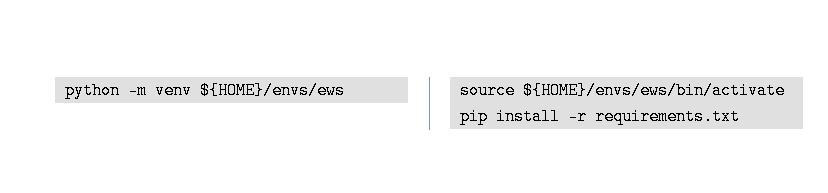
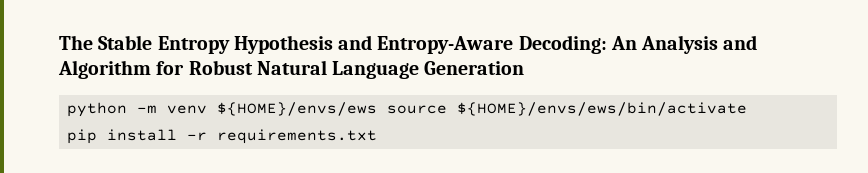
(65, 90) none -> [59,35,758,54] [58,60,525,79] The Stable Entropy Hypothesis and Entropy-Aware Decoding: An Analysis and Algorithm for Robust Natural Language Generation //

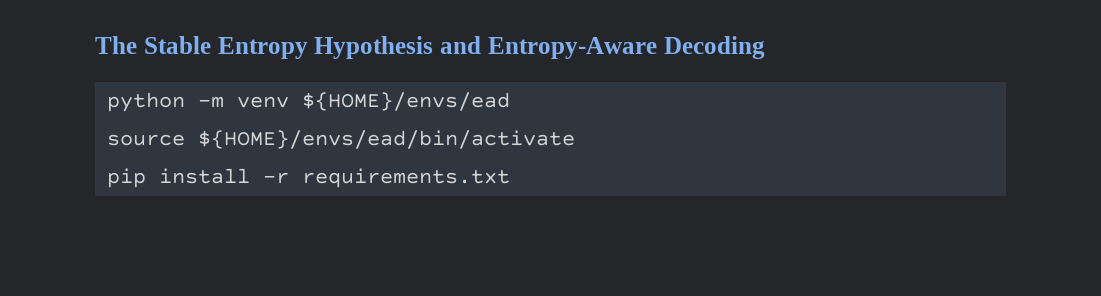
[518,35,758,54] [58,60,525,79] Decoding: An Analysis and Algorithm for Robust Natural Language Generation -> [663,36,765,59] Decoding
[217,102,748,116] ${HOME}/envs/ews source ${HOME}/envs/ews/bin/activate -> [302,92,510,111] [107,130,575,149] ${HOME}/envs/ead // source ${HOME}/envs/ead/bin/activate

